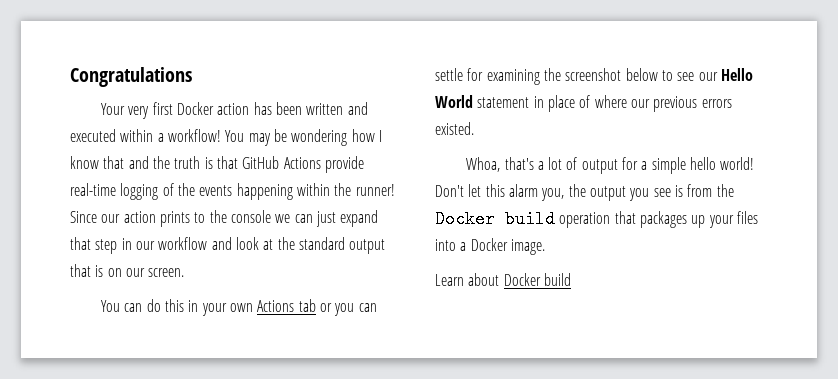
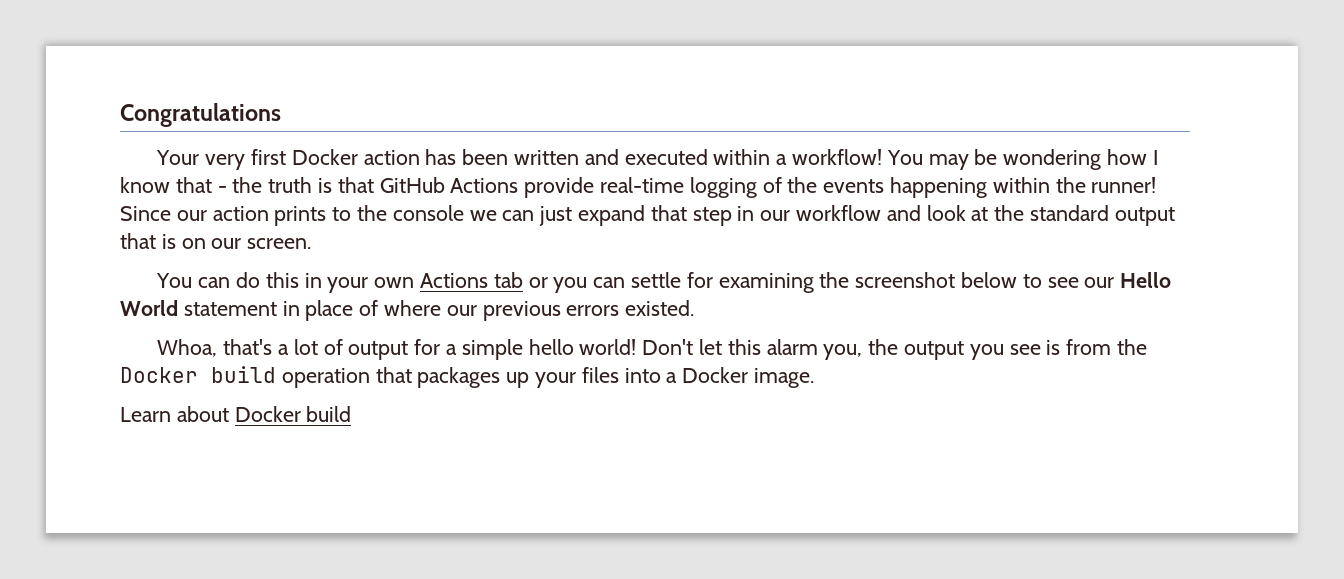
[128,156,149,169] and -> [217,186,227,193] -

